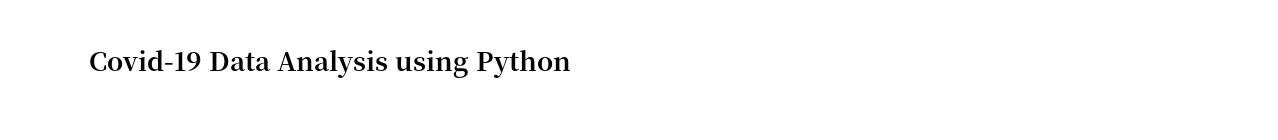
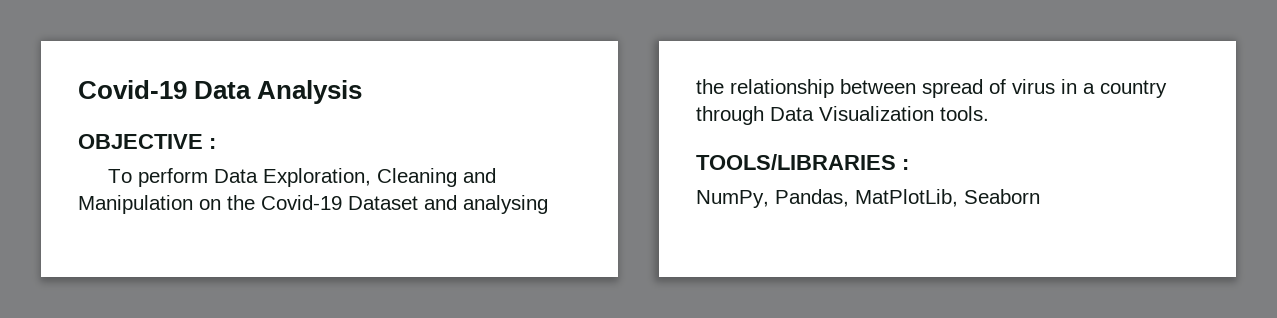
[395,50,572,78] using Python -> [78,134,216,149] [108,168,497,187] [78,195,548,214] [696,79,1167,98] [696,106,989,125] [696,154,909,170] [696,189,1040,208] // OBJECTIVE : // To perform Data Exploration, Cleaning and Manipulation on the Covid-19 Dataset and analysing the relationship between spread of virus in a country through Data Visualization tools. // TOOLS/LIBRARIES : // NumPy, Pandas, MatPlotLib, Seaborn

